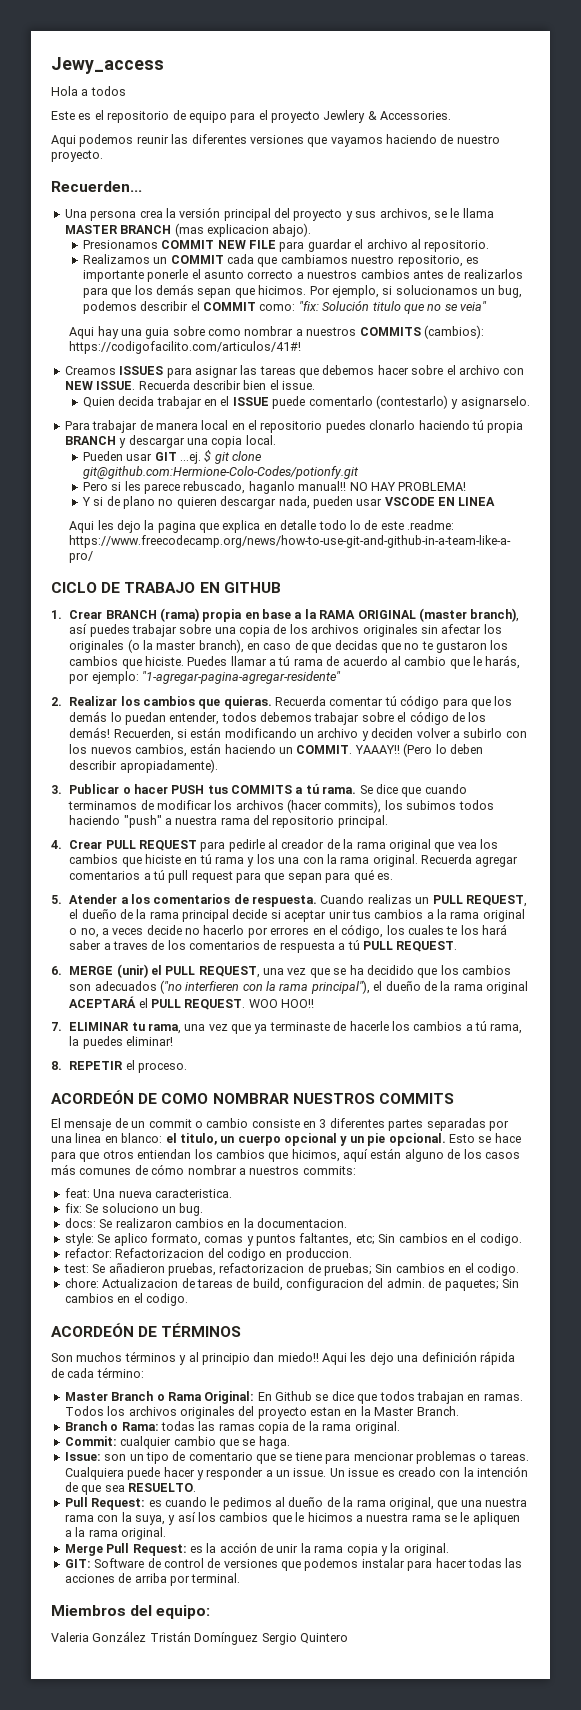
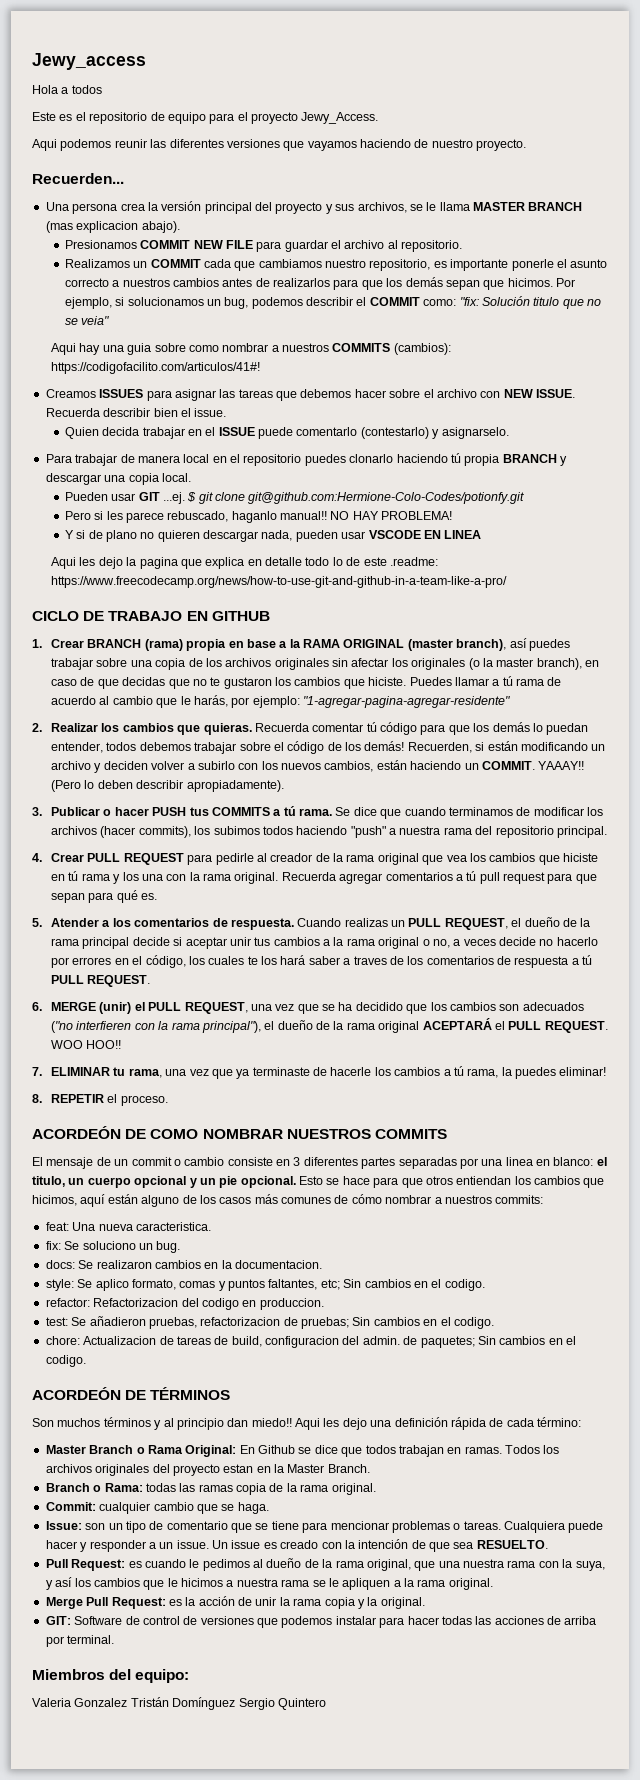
[323,110,452,123] Jewlery & Accessories. -> [301,112,379,124] Jewy_Access.
[92,1631,147,1642] González -> [74,1698,128,1707] Gonzalez

